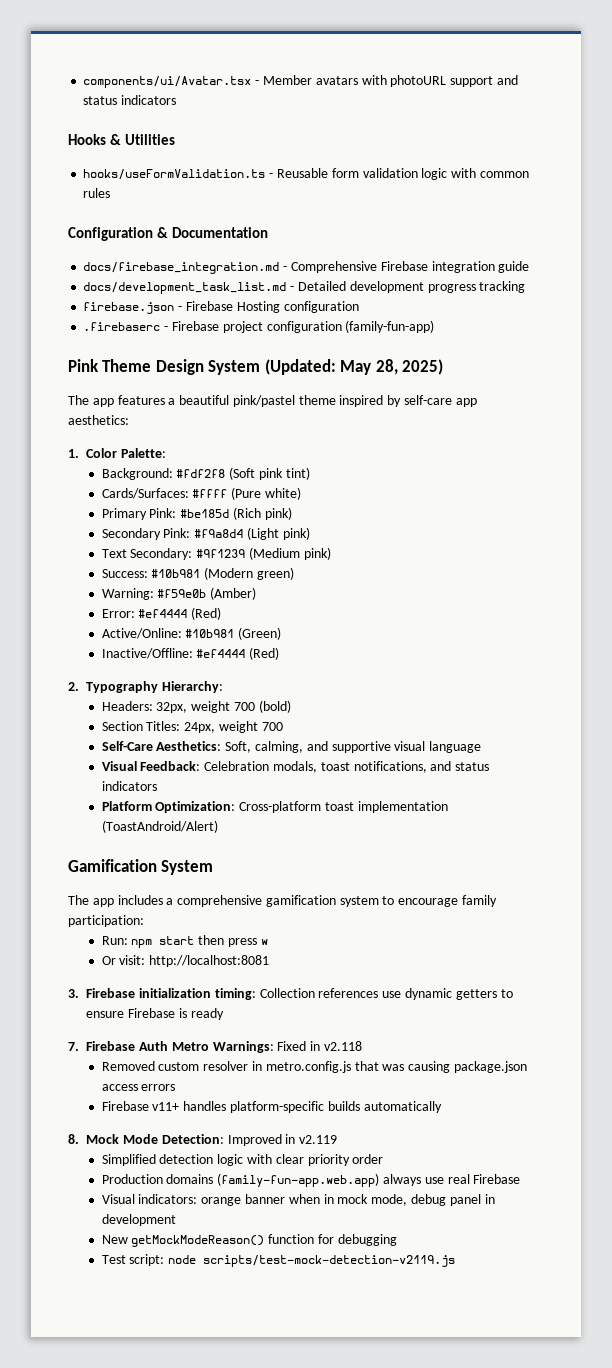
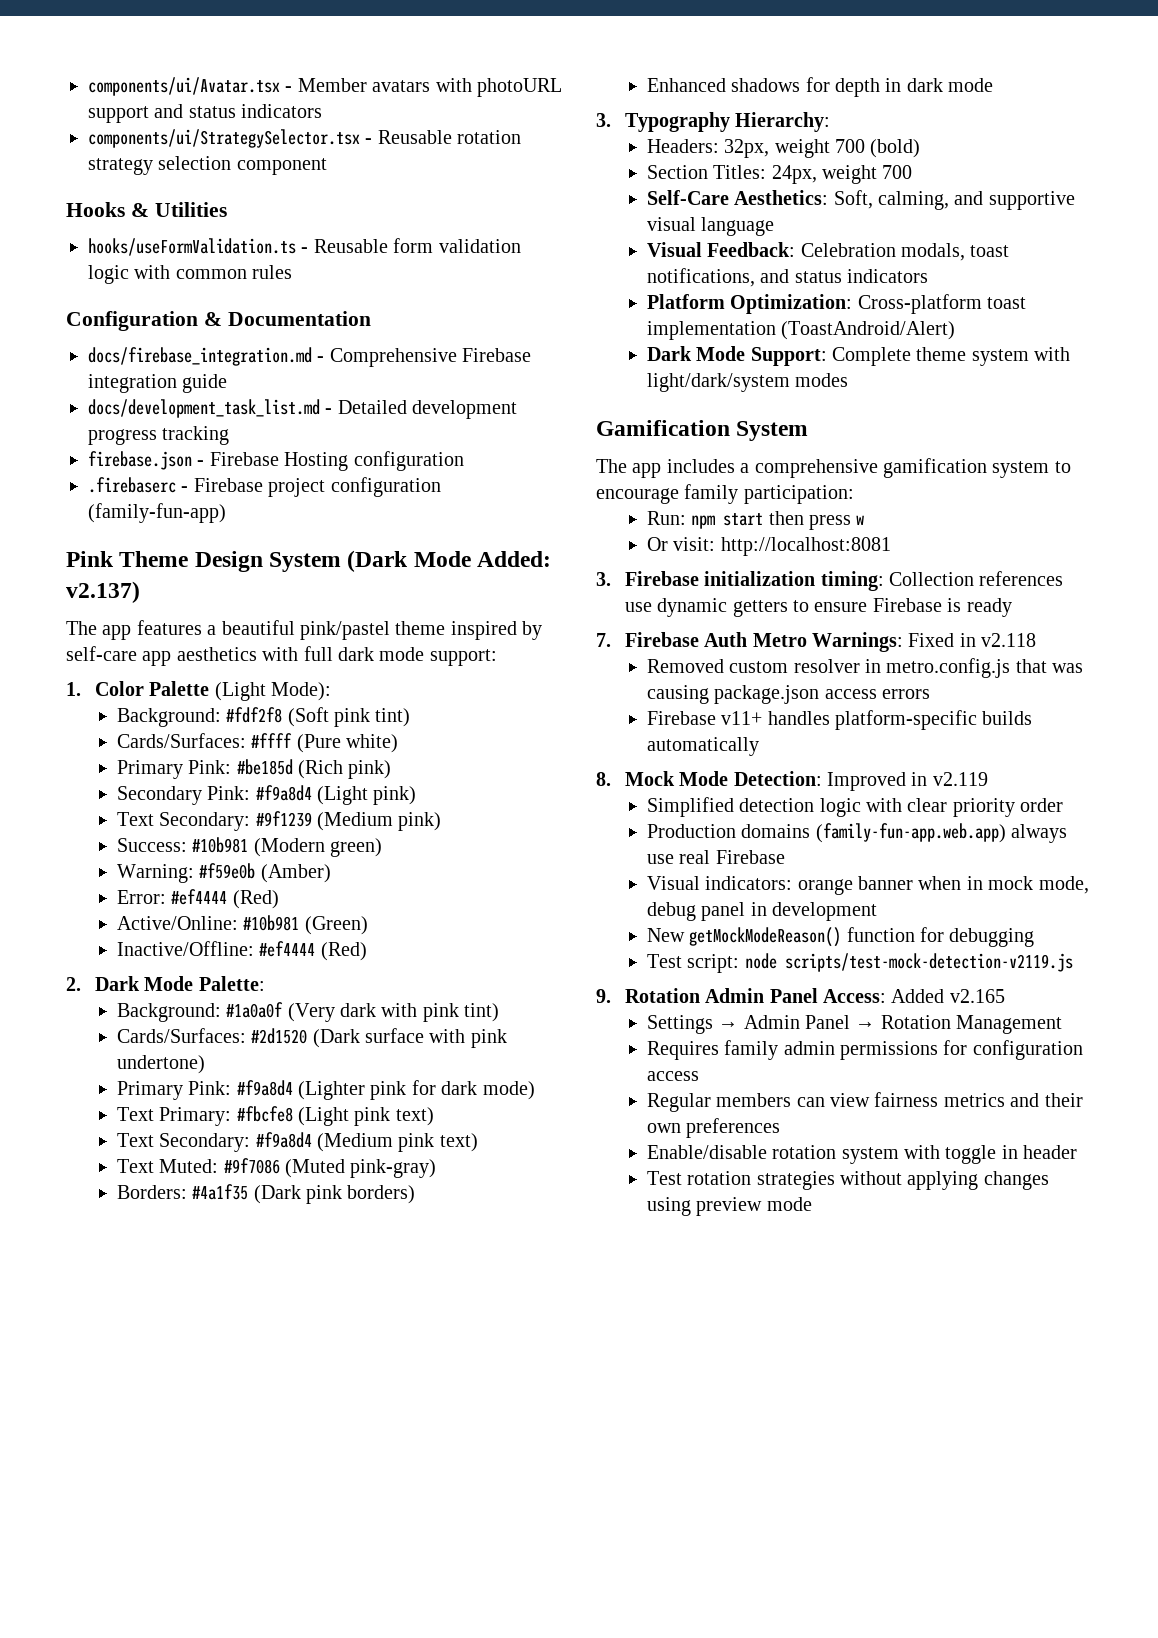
(177, 100) none -> [88,129,522,148] [88,156,327,175] // components/ui/StrategySelector.tsx - Reusable rotation strategy selection component
[264,359,444,375] (Updated: May 28, 2025) -> [347,550,552,572] [66,581,140,603] (Dark Mode Added: v2.137)
[68,415,129,425] aesthetics: -> [176,646,497,666] aesthetics with full dark mode support:
[121,448,167,458] Palette: -> [149,681,332,701] Palette (Light Mode):
(79, 686) none -> [94,976,265,991] [116,1002,500,1022] [116,1028,507,1048] [116,1055,205,1074] [116,1080,535,1100] [116,1106,434,1126] [116,1132,478,1152] [116,1158,437,1178] [116,1184,416,1204] [646,77,994,97] [596,113,611,127] Dark Mode Palette: // Background: #1a0a0f (Very dark with pink tint) // Cards/Surfaces: #2d1520 (Dark surface with pink undertone) // Primary Pink: #f9a8d4 (Lighter pink for dark mode) // Text Primary: #fbcfe8 (Light pink text) // Text Secondary: #f9a8d4 (Medium pink text) // Text Muted: #9f7086 (Muted pink-gray) // Borders: #4a1f35 (Dark pink borders) // Enhanced shadows for depth in dark mode // 3.
(218, 826) none -> [646,346,1071,366] [646,373,849,392] // Dark Mode Support: Complete theme system with light/dark/system modes
(456, 1261) none -> [596,988,1005,1003] [646,1015,1063,1034] [646,1040,1083,1060] [646,1071,699,1081] [646,1092,1083,1112] [646,1118,781,1138] [646,1145,1078,1164] [646,1171,1049,1190] [646,1197,812,1216] // 9. Rotation Admin Panel Access: Added v2.165 // Settings → Admin Panel → Rotation Management // Requires family admin permissions for configuration access // Regular members can view fairness metrics and their own preferences // Enable/disable rotation system with toggle in header // Test rotation strategies without applying changes using preview mode

